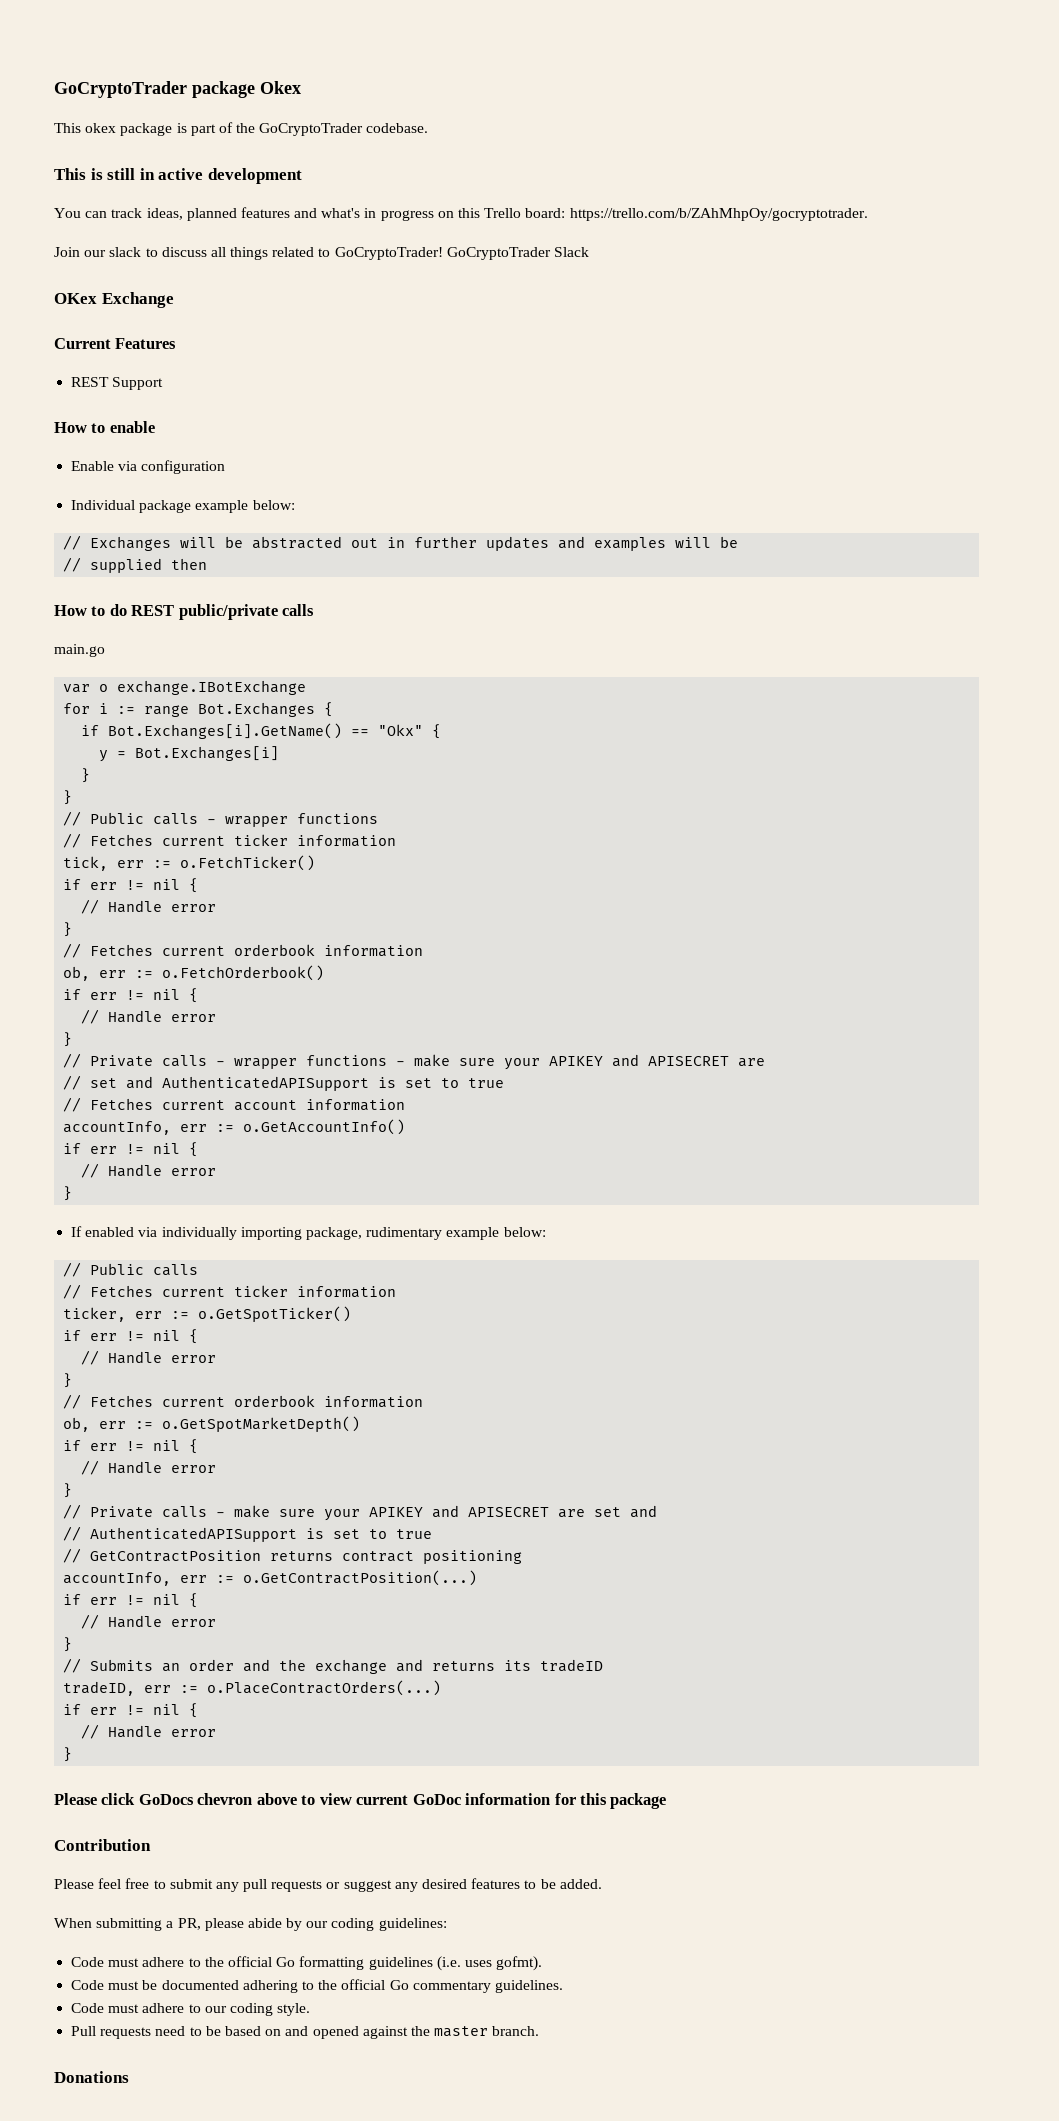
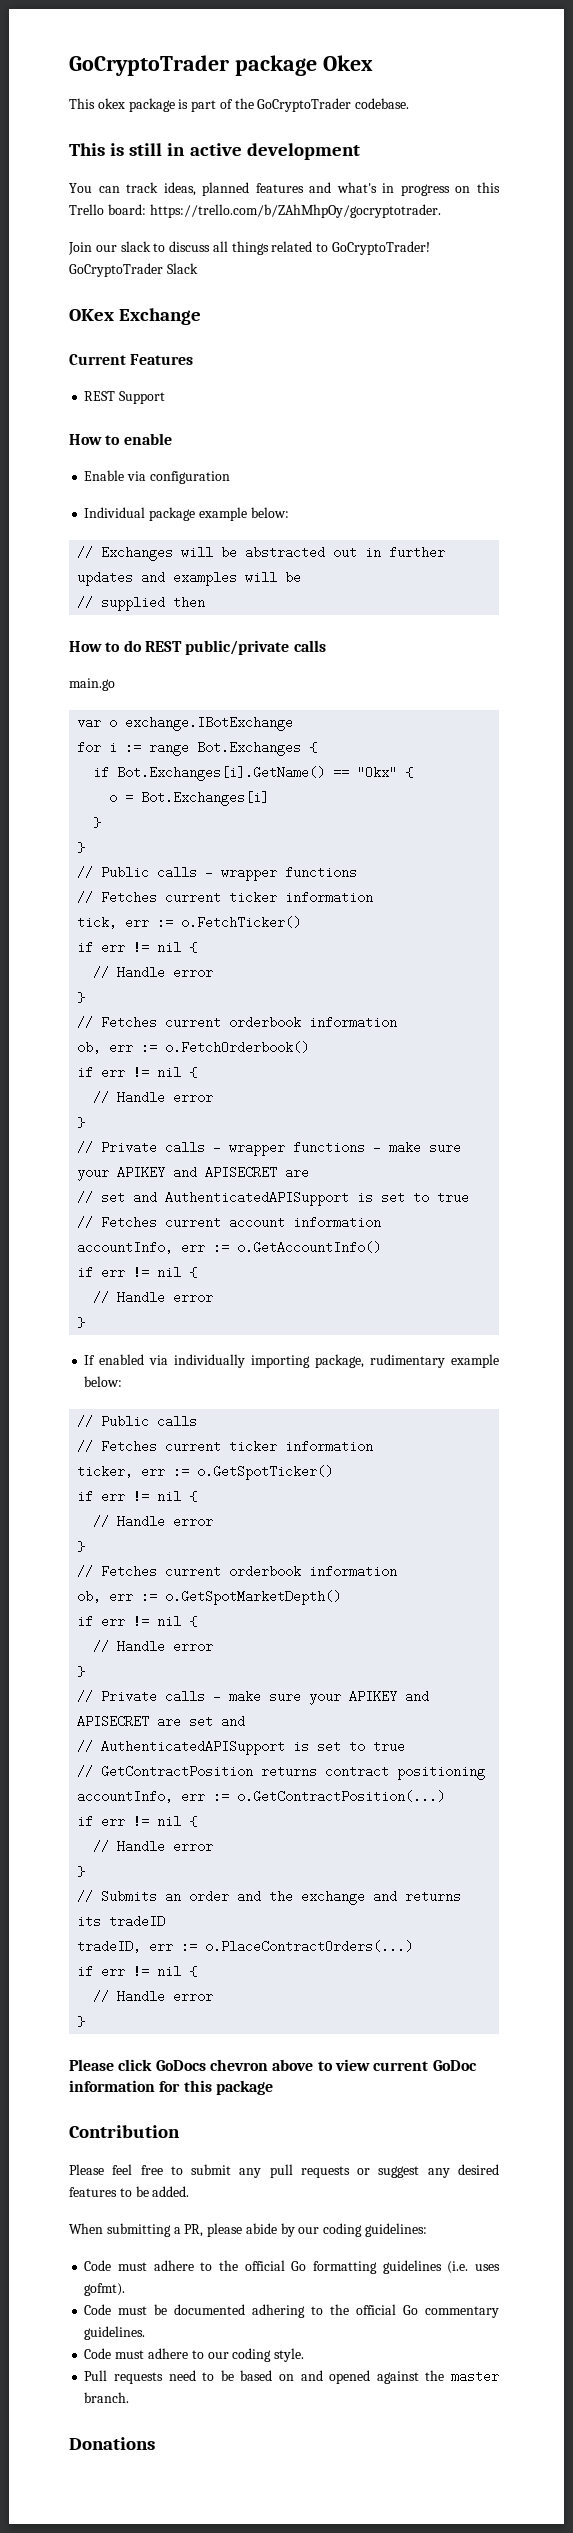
[99,750,109,762] y -> [109,795,118,802] o

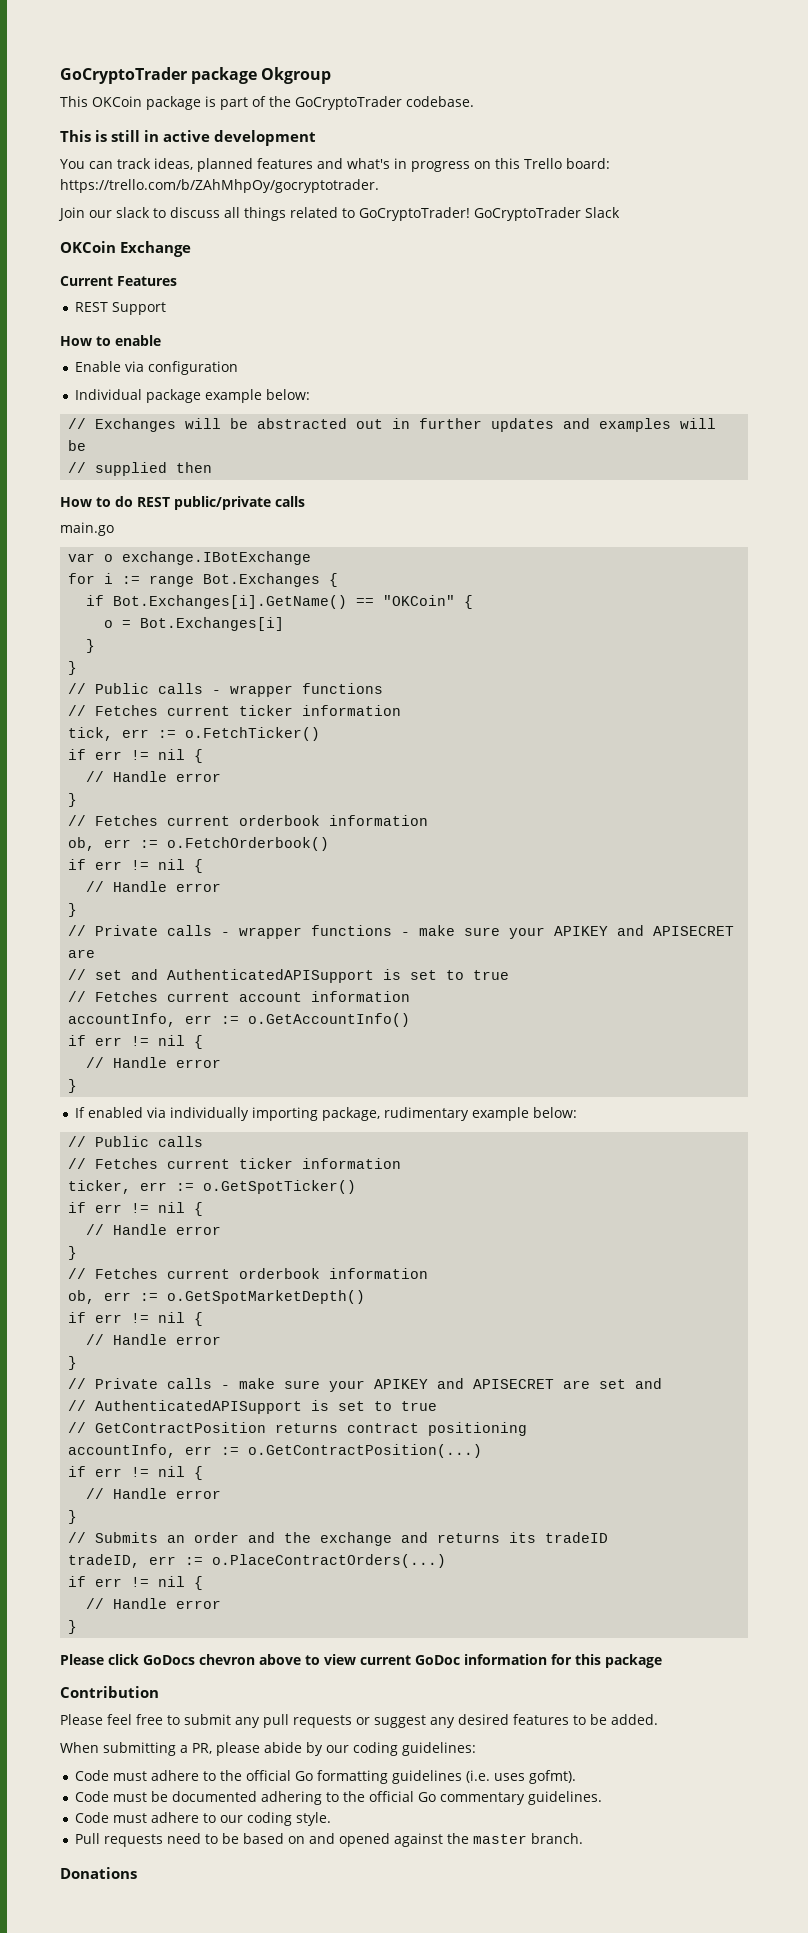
[322,55,373,71] [69,98,125,109] Okex // This okex -> [261,67,332,84] [60,96,142,107] Okgroup // This OKCoin
[69,309,114,321] OKex -> [60,241,116,253] OKCoin
[357,766,398,779] "Okx" -> [383,595,456,606] "OKCoin"

